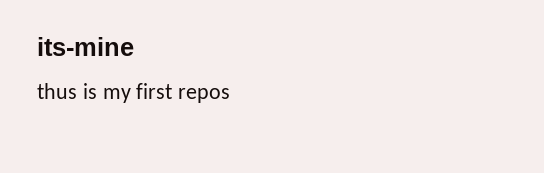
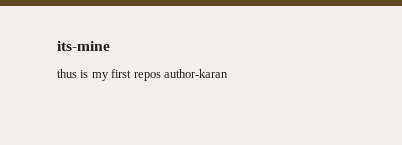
(231, 95) none -> [163,69,228,78] author-karan

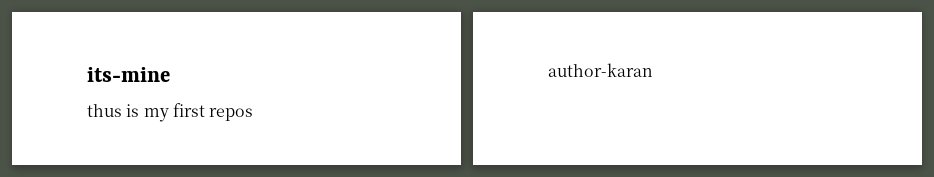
(161, 76) none -> (254, 114) //

